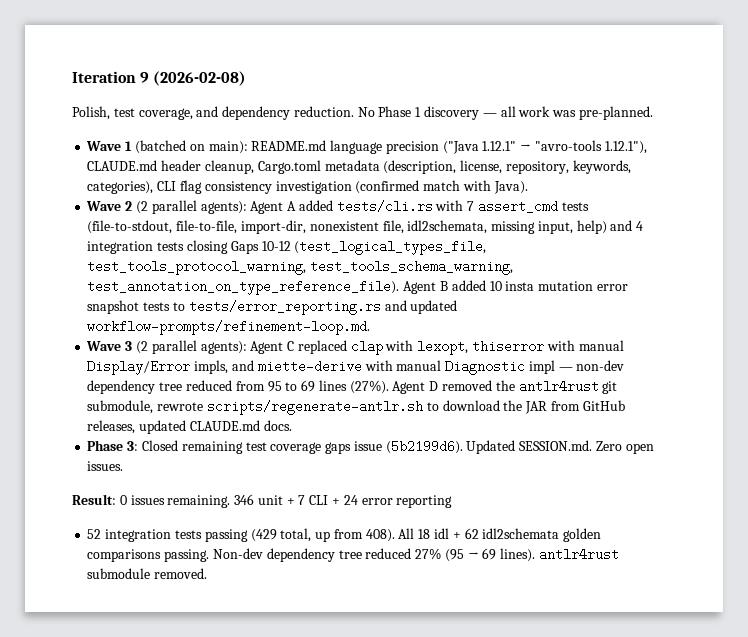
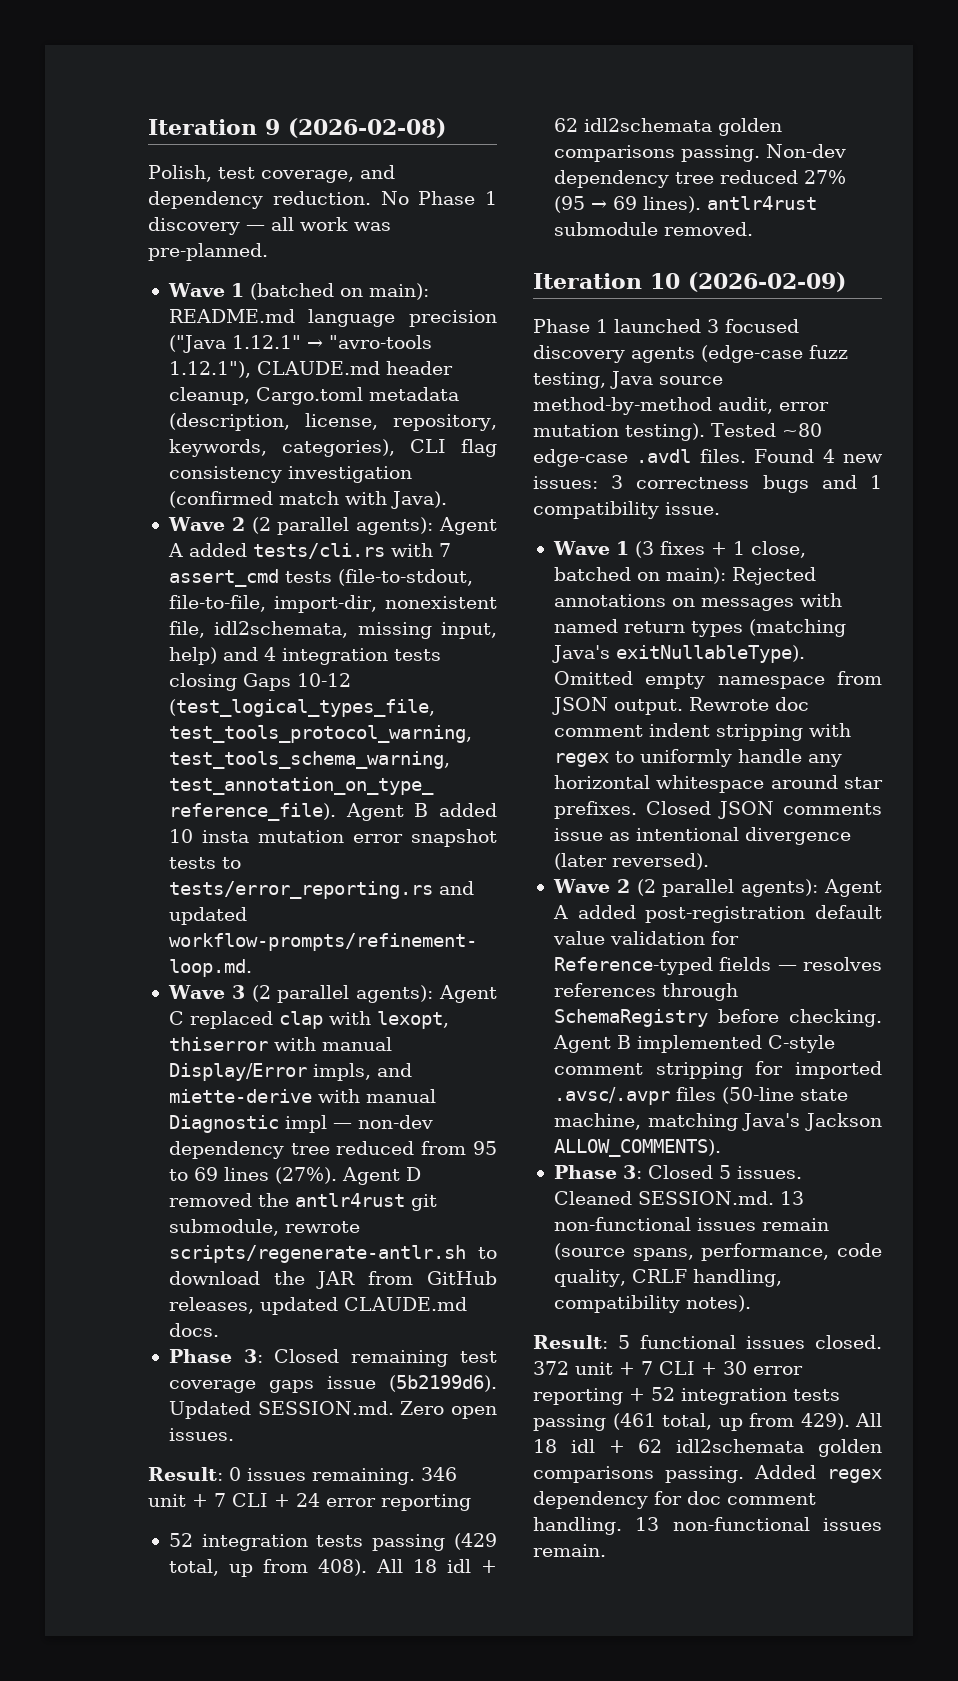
(208, 573) none -> [533,272,846,292] [533,319,799,333] [533,345,848,363] [533,371,723,389] [533,397,829,415] [533,423,822,441] [533,449,883,467] [533,475,882,493] [533,501,720,519] [552,541,806,558] [553,567,816,585] [553,593,842,611] [553,619,846,637] [551,645,805,663] [553,671,882,689] [551,697,809,715] [553,723,851,741] [553,749,842,767] [553,775,883,793] [553,801,882,819] [553,827,851,845] [553,853,709,870] [552,879,882,897] [552,905,882,923] [552,931,739,945] [553,957,882,975] [553,983,738,1001] [553,1009,882,1027] [552,1035,835,1053] [553,1061,882,1079] [553,1087,848,1105] [553,1113,882,1131] [553,1139,721,1157] [553,1165,802,1179] [553,1191,804,1205] [553,1217,829,1231] [553,1243,882,1261] [553,1269,782,1287] [553,1295,751,1313] [533,1335,882,1349] [533,1361,803,1375] [533,1387,840,1405] [533,1413,882,1431] [533,1439,882,1457] [533,1465,882,1483] [533,1491,816,1509] [533,1517,882,1535] [533,1544,606,1557] // Iteration 10 (2026-02-09) // Phase 1 launched 3 focused discovery agents (edge-case fuzz testing, Java source method-by-method audit, error mutation testing). Tested ~80 edge-case .avdl files. Found 4 new issues: 3 correctness bugs and 1 compatibility issue. // Wave 1 (3 fixes + 1 close, batched on main): Rejected annotations on messages with named return types (matching Java's exitNullableType). Omitted empty namespace from JSON output. Rewrote doc comment indent stripping with regex to uniformly handle any horizontal whitespace around star prefixes. Closed JSON comments issue as intentional divergence (later reversed). // Wave 2 (2 parallel agents): Agent A added post-registration default value validation for Reference-typed fields — resolves references through SchemaRegistry before checking. Agent B implemented C-style comment stripping for imported .avsc/.avpr files (50-line state machine, matching Java's Jackson ALLOW_COMMENTS). // Phase 3: Closed 5 issues. Cleaned SESSION.md. 13 non-functional issues remain (source spans, performance, code quality, CRLF handling, compatibility notes). // Result: 5 functional issues closed. 372 unit + 7 CLI + 30 error reporting + 52 integration tests passing (461 total, up from 429). All 18 idl + 62 idl2schemata golden comparisons passing. Added regex dependency for doc comment handling. 13 non-functional issues remain.

